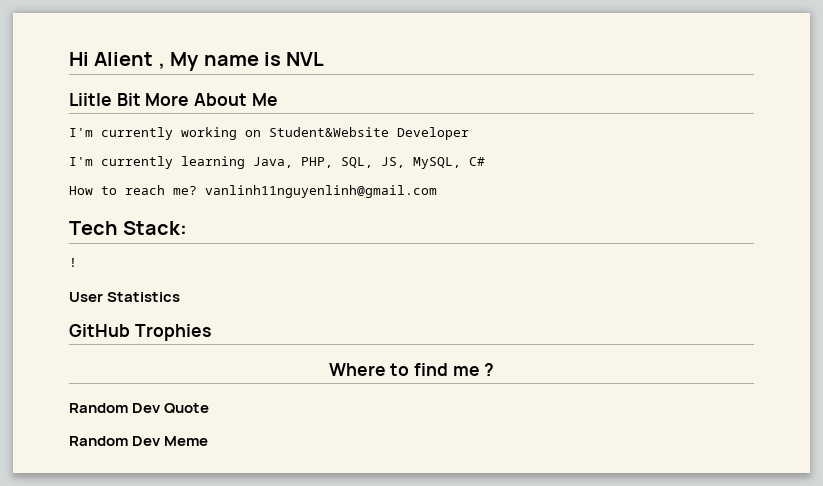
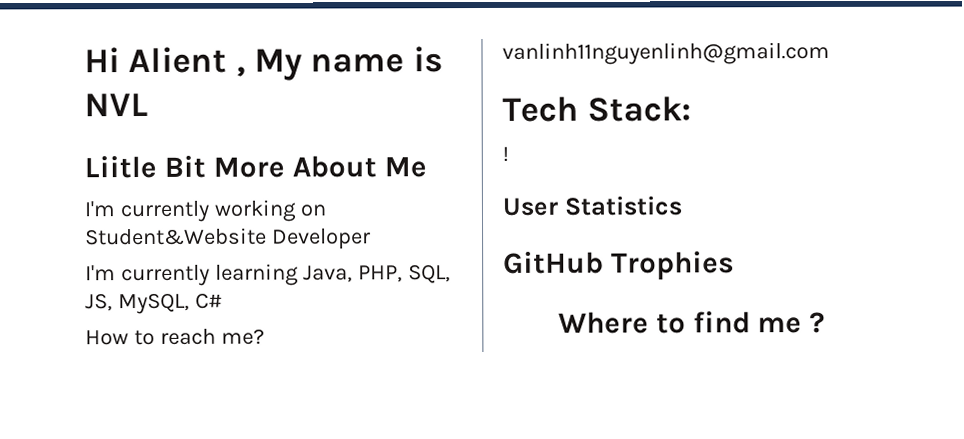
[69,403,210,414] [69,436,209,446] // Random Dev Quote // Random Dev Meme -> (826, 322) none

